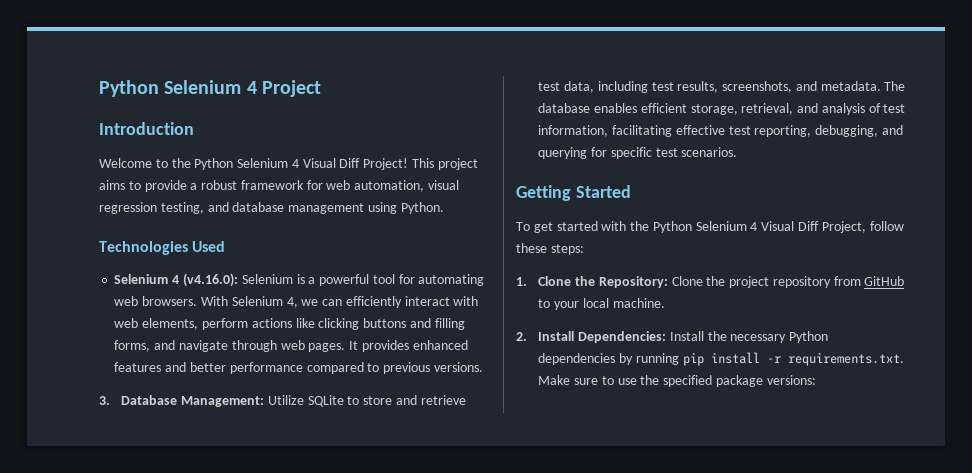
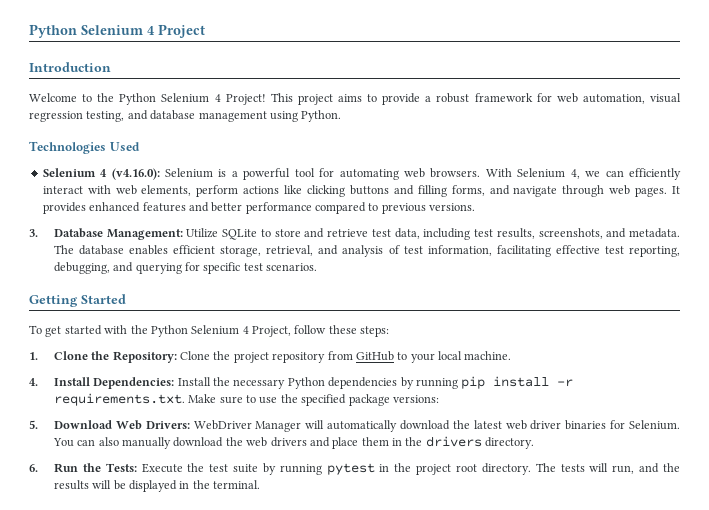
[302,158,361,168] Visual Diff -> (221, 98) none
[761,221,820,231] Visual Diff -> (249, 330) none
[516,332,527,341] 2. -> [29,378,38,386] 4.
(816, 380) none -> [29,420,680,432] [52,436,535,449] [29,463,681,475] [53,480,261,492] // 5. Download Web Drivers: WebDriver Manager will automatically download the latest web driver binaries for Selenium. You can also manually download the web drivers and place them in the drivers directory. // 6. Run the Tests: Execute the test suite by running pytest in the project root directory. The tests will run, and the results will be displayed in the terminal.

